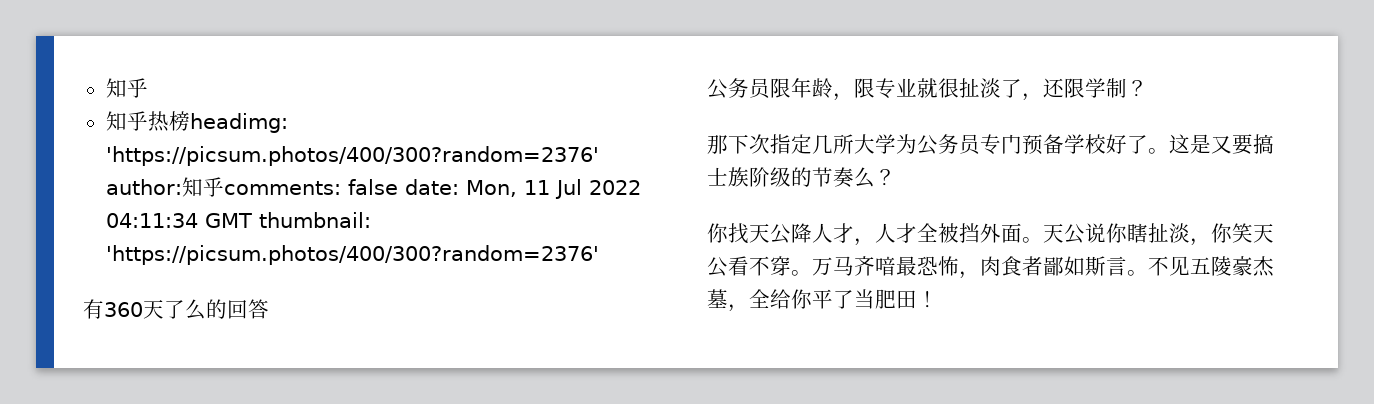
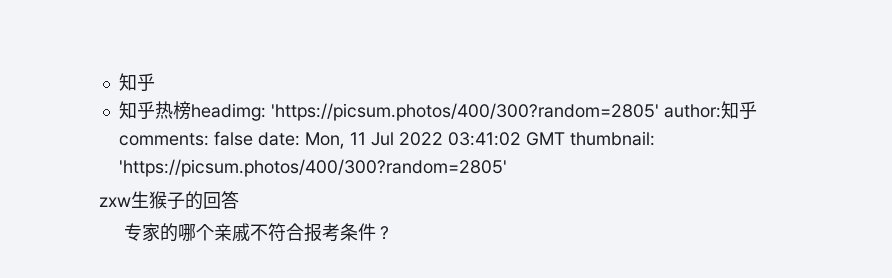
[105,146,599,166] 'https://picsum.photos/400/300?random=2376' -> [270,103,659,121] 'https://picsum.photos/400/300?random=2805'
[105,213,198,228] 04:11:34 -> [447,132,521,146] 03:41:02
[105,245,599,265] [83,299,269,320] [707,78,1148,101] [707,134,1274,155] [707,167,896,188] [707,223,1274,246] [707,256,1274,279] [707,289,938,312] 'https://picsum.photos/400/300?random=2376' // 有360天了么的回答 // 公务员限年龄，限专业就很扯淡了，还限学制？ // 那下次指定几所大学为公务员专门预备学校好了。这是又要搞士族阶级的节奏么？ // 你找天公降人才，人才全被挡外面。天公说你瞎扯淡，你笑天公看不穿。万马齐喑最恐怖，肉食者鄙如斯言。不见五陵豪杰墓，全给你平了当肥田！ -> [118,159,507,177] [99,191,239,210] [123,223,393,242] 'https://picsum.photos/400/300?random=2805' // zxw生猴子的回答 // 专家的哪个亲戚不符合报考条件？

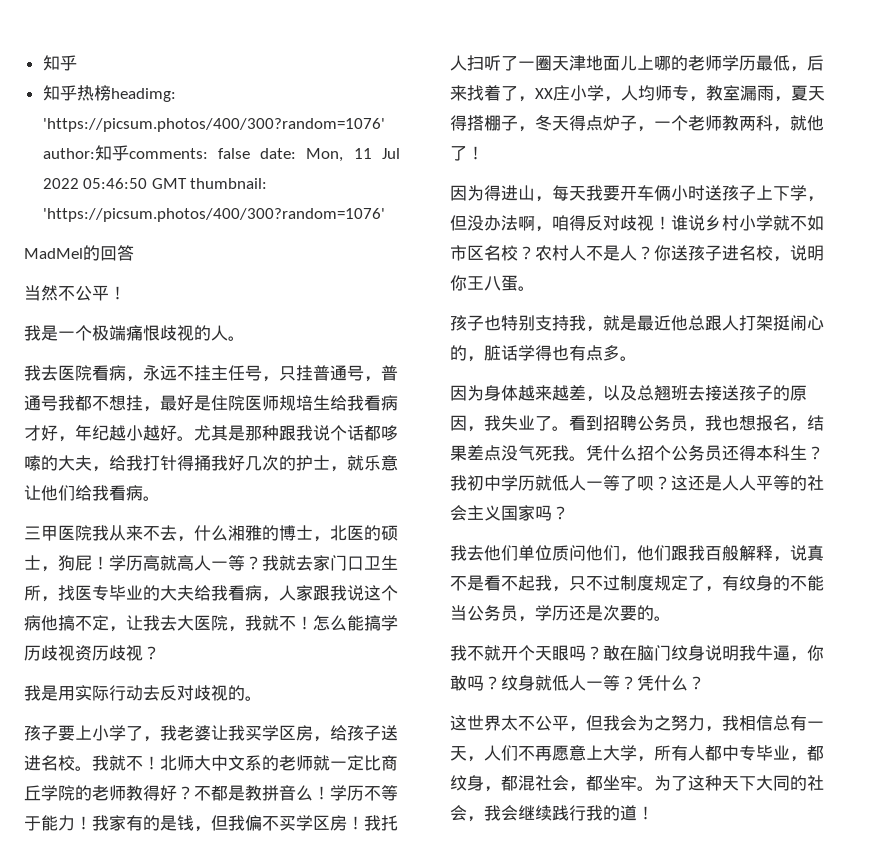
[270,103,659,121] 'https://picsum.photos/400/300?random=2805' -> [42,118,385,132] 'https://picsum.photos/400/300?random=1076'
[447,132,521,146] 03:41:02 -> [83,178,148,189] 05:46:50
[118,159,507,177] [99,191,239,210] [123,223,393,242] 'https://picsum.photos/400/300?random=2805' // zxw生猴子的回答 // 专家的哪个亲戚不符合报考条件？ -> [42,208,385,222] [24,245,134,261] [24,285,126,301] [24,325,245,341] [24,365,398,382] [24,395,398,412] [24,424,398,442] [24,455,398,472] [24,485,160,501] [24,525,398,542] [24,555,398,572] [24,585,398,602] [24,615,398,632] [24,645,160,661] [24,685,262,701] [24,725,398,742] [24,755,398,771] [24,785,398,801] [24,815,398,832] [450,55,824,72] [450,85,825,102] [450,115,824,132] [450,146,484,161] [450,185,824,202] [450,215,824,232] [450,245,824,262] [450,275,535,291] [450,315,824,332] [450,345,637,362] [450,385,807,402] [450,415,824,432] [450,445,824,461] [450,475,824,491] [450,505,569,521] [450,545,824,562] [450,575,824,592] [450,605,671,622] [450,645,824,662] [450,675,705,691] [450,715,824,732] [450,745,824,762] [450,775,824,792] [450,805,654,822] 'https://picsum.photos/400/300?random=1076' // MadMel的回答 // 当然不公平！ // 我是一个极端痛恨歧视的人。 // 我去医院看病，永远不挂主任号，只挂普通号，普通号我都不想挂，最好是住院医师规培生给我看病才好，年纪越小越好。尤其是那种跟我说个话都哆嗦的大夫，给我打针得捅我好几次的护士，就乐意让他们给我看病。 // 三甲医院我从来不去，什么湘雅的博士，北医的硕士，狗屁！学历高就高人一等？我就去家门口卫生所，找医专毕业的大夫给我看病，人家跟我说这个病他搞不定，让我去大医院，我就不！怎么能搞学历歧视资历歧视？ // 我是用实际行动去反对歧视的。 // 孩子要上小学了，我老婆让我买学区房，给孩子送进名校。我就不！北师大中文系的老师就一定比商丘学院的老师教得好？不都是教拼音么！学历不等于能力！我家有的是钱，但我偏不买学区房！我托人扫听了一圈天津地面儿上哪的老师学历最低，后来找着了，XX庄小学，人均师专，教室漏雨，夏天得搭棚子，冬天得点炉子，一个老师教两科，就他了！ // 因为得进山，每天我要开车俩小时送孩子上下学，但没办法啊，咱得反对歧视！谁说乡村小学就不如市区名校？农村人不是人？你送孩子进名校，说明你王八蛋。 // 孩子也特别支持我，就是最近他总跟人打架挺闹心的，脏话学得也有点多。 // 因为身体越来越差，以及总翘班去接送孩子的原因，我失业了。看到招聘公务员，我也想报名，结果差点没气死我。凭什么招个公务员还得本科生？我初中学历就低人一等了呗？这还是人人平等的社会主义国家吗？ // 我去他们单位质问他们，他们跟我百般解释，说真不是看不起我，只不过制度规定了，有纹身的不能当公务员，学历还是次要的。 // 我不就开个天眼吗？敢在脑门纹身说明我牛逼，你敢吗？纹身就低人一等？凭什么？ // 这世界太不公平，但我会为之努力，我相信总有一天，人们不再愿意上大学，所有人都中专毕业，都纹身，都混社会，都坐牢。为了这种天下大同的社会，我会继续践行我的道！

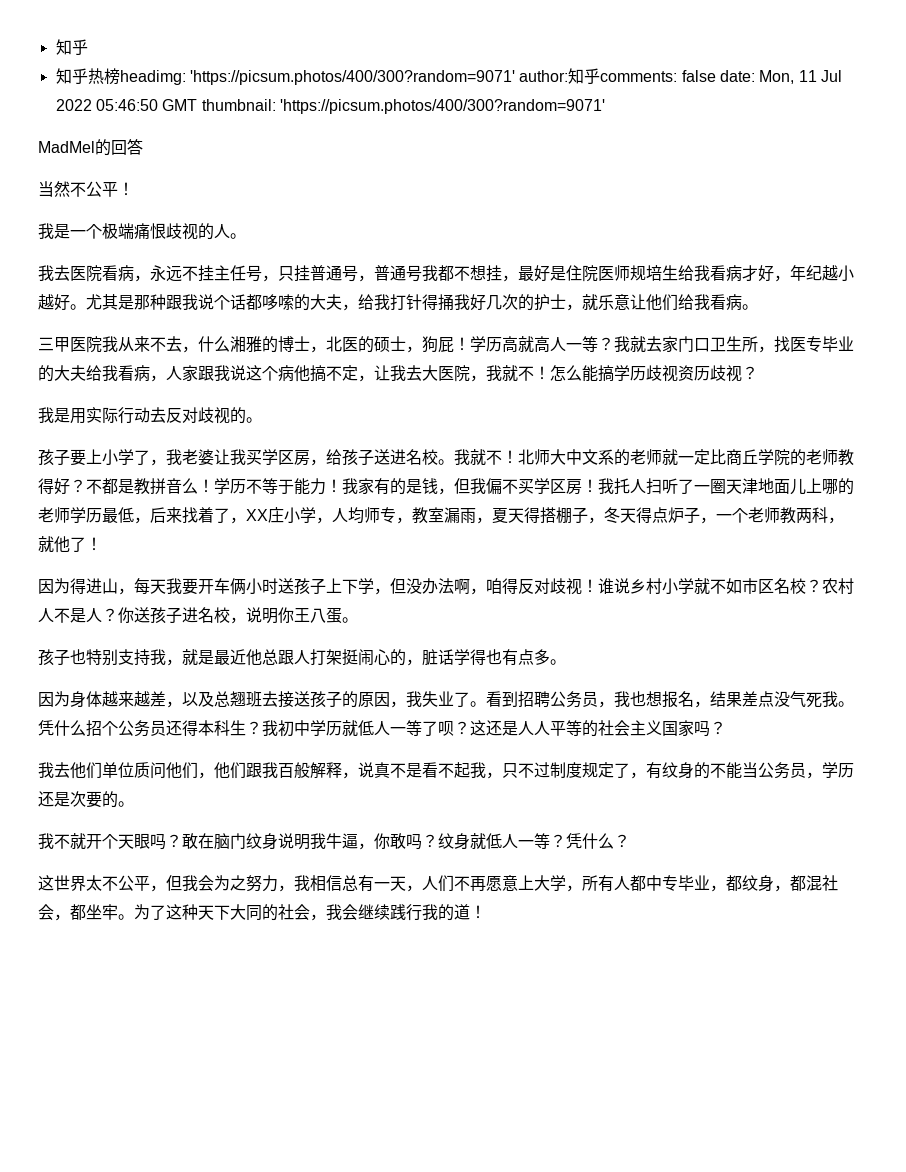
[42,118,385,132] 'https://picsum.photos/400/300?random=1076' -> [189,70,515,85] 'https://picsum.photos/400/300?random=9071'
[42,208,385,222] 'https://picsum.photos/400/300?random=1076' -> [279,99,605,114] 'https://picsum.photos/400/300?random=9071'

